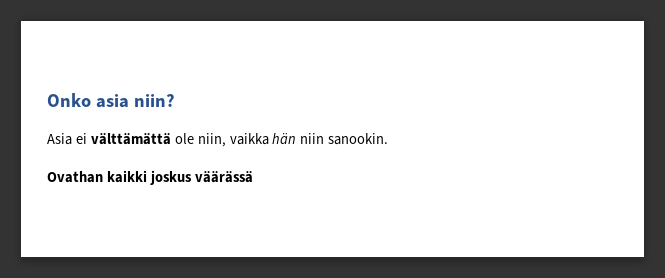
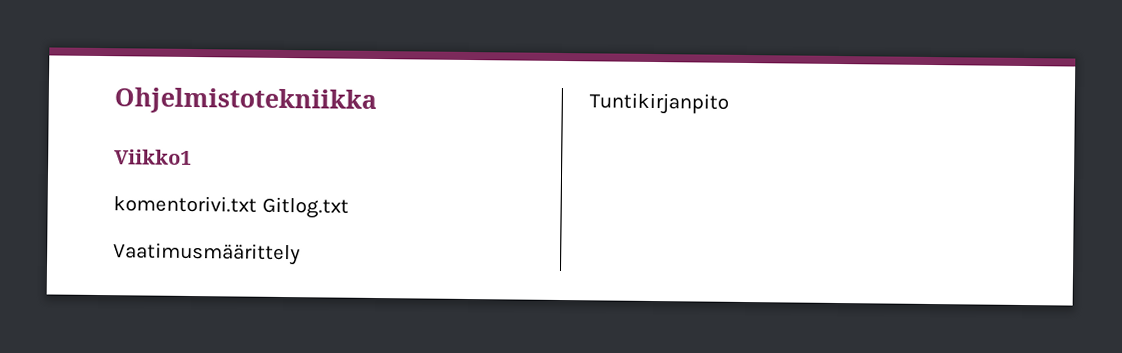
[47,93,175,108] [47,133,389,147] [47,170,253,185] Onko asia niin? // Asia ei välttämättä ole niin, vaikka hän niin sanookin. // Ovathan kaikki joskus väärässä -> [114,87,377,116] [114,149,192,165] [113,195,349,219] [113,242,301,266] [589,92,729,115] Ohjelmistotekniikka // Viikko1 // komentorivi.txt Gitlog.txt // Vaatimusmäärittely // Tuntikirjanpito

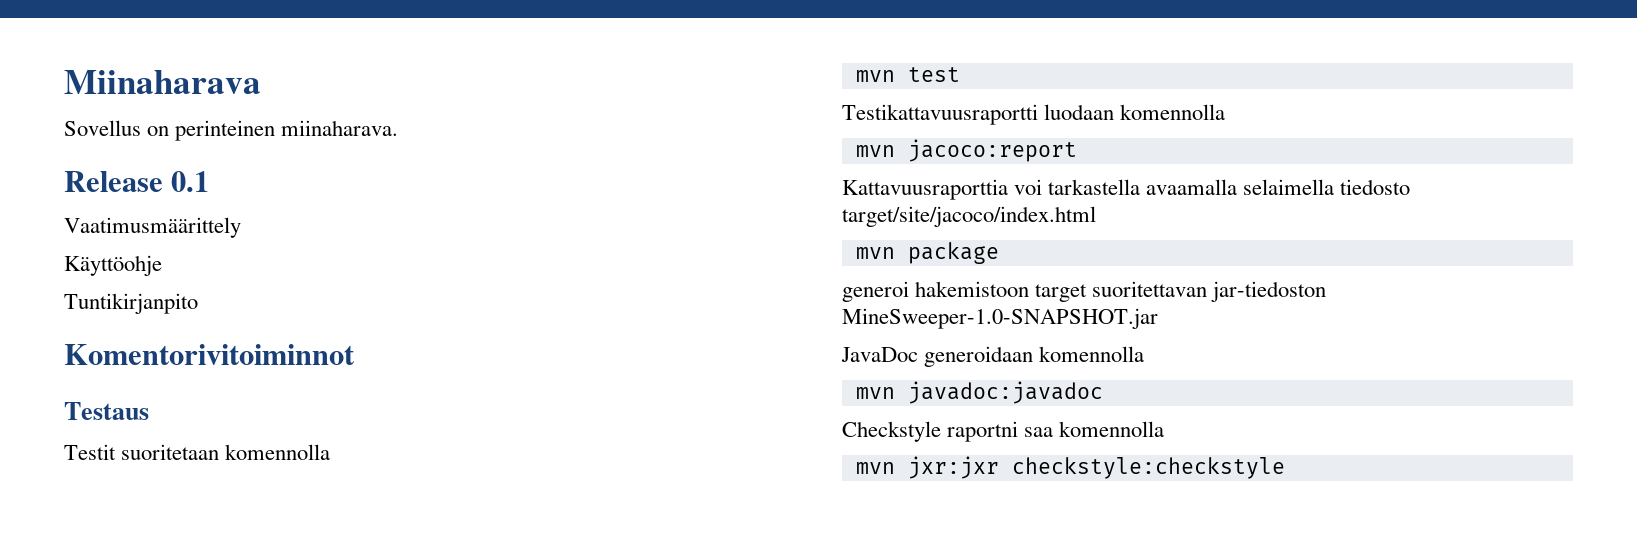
[114,87,377,116] [114,149,192,165] [113,195,349,219] Ohjelmistotekniikka // Viikko1 // komentorivi.txt Gitlog.txt -> [64,70,261,94] [64,120,399,141] [64,171,210,192] Miinaharava // Sovellus on perinteinen miinaharava. // Release 0.1
(301, 254) none -> [64,255,162,276] // Käyttöohje
(729, 103) none -> [64,344,355,365] [64,402,149,420] [64,444,331,460] [855,67,960,82] [842,104,1226,125] [855,139,1077,162] [842,179,1411,200] [842,206,1096,227] [855,242,999,264] [842,281,1327,302] [842,308,1158,329] [841,346,1145,367] [855,381,1103,404] [842,421,1165,442] [855,456,1285,479] // Komentorivitoiminnot // Testaus // Testit suoritetaan komennolla // mvn test // Testikattavuusraportti luodaan komennolla // mvn jacoco:report // Kattavuusraporttia voi tarkastella avaamalla selaimella tiedosto target/site/jacoco/index.html // mvn package // generoi hakemistoon target suoritettavan jar-tiedoston MineSweeper-1.0-SNAPSHOT.jar // JavaDoc generoidaan komennolla // mvn javadoc:javadoc // Checkstyle raportni saa komennolla // mvn jxr:jxr checkstyle:checkstyle

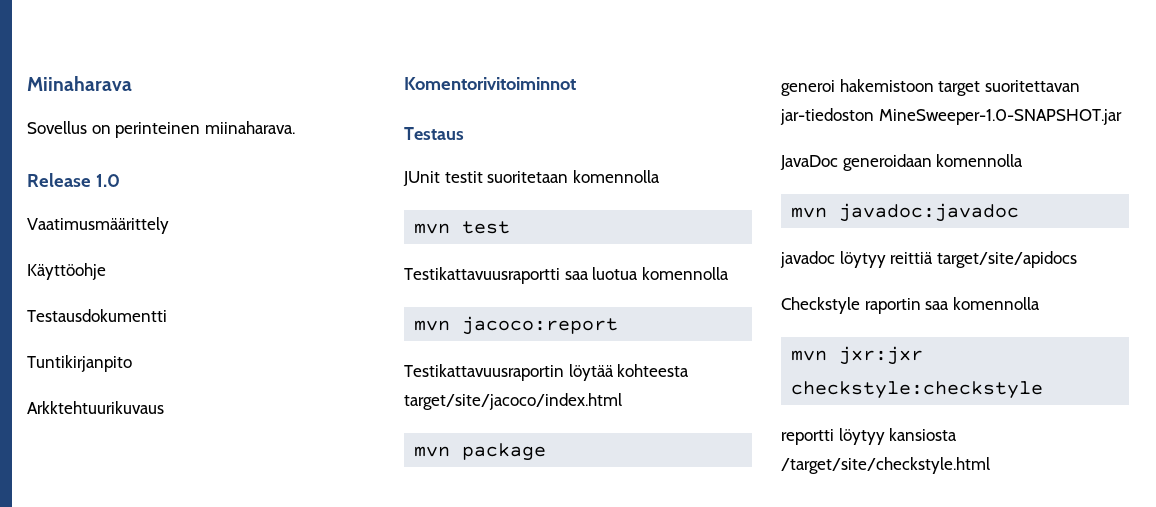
[171,171,210,192] 0.1 -> [95,174,120,187] 1.0
(162, 265) none -> [27,309,167,322] // Testausdokumentti
(198, 303) none -> [27,401,164,414] // Arkktehtuurikuvaus
[64,444,116,460] Testit -> [403,171,483,186] JUnit testit
[1044,104,1115,120] luodaan -> [564,267,639,280] saa luotua
[842,179,1411,200] Kattavuusraporttia voi tarkastella avaamalla selaimella tiedosto -> [404,364,690,381] Testikattavuusraportin löytää kohteesta
(1103, 392) none -> [780,251,1077,268] // javadoc löytyy reittiä target/site/apidocs
[947,421,1019,442] raportni -> [864,298,921,314] raportin
(1285, 468) none -> [781,428,958,445] [781,457,990,474] // reportti löytyy kansiosta /target/site/checkstyle.html

